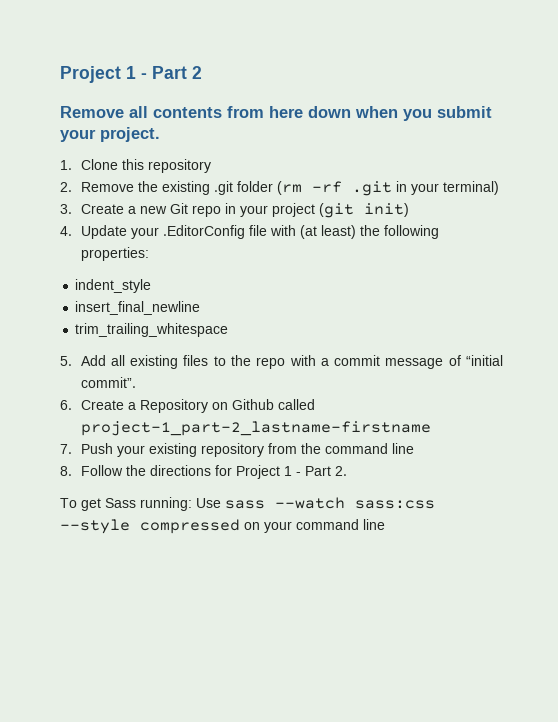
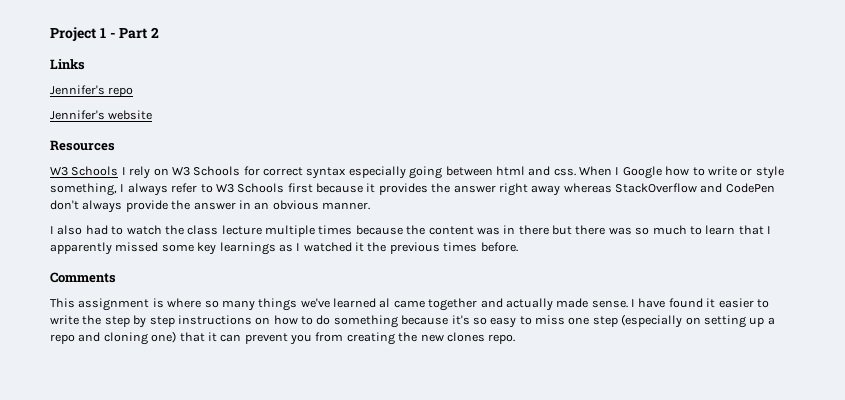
[60,106,492,121] [60,127,160,142] [60,159,211,173] [60,181,499,196] [60,203,409,218] [60,225,439,239] [80,247,149,261] [75,279,152,293] [75,301,201,315] [75,323,229,337] [60,355,503,369] [80,377,136,388] [60,399,315,413] [80,421,431,436] [60,443,414,457] [60,465,347,479] [60,497,435,511] [60,519,385,534] Remove all contents from here down when you submit your project. // 1. Clone this repository // 2. Remove the existing .git folder (rm -rf .git in your terminal) // 3. Create a new Git repo in your project (git init) // 4. Update your .EditorConfig file with (at least) the following properties: // indent_style // insert_final_newline // trim_trailing_whitespace // 5. Add all existing files to the repo with a commit message of “initial commit”. // 6. Create a Repository on Github called project-1_part-2_lastname-firstname // 7. Push your existing repository from the command line // 8. Follow the directions for Project 1 - Part 2. // To get Sass running: Use sass --watch sass:css --style compressed on your command line -> [50,59,85,70] [50,85,134,97] [50,110,153,120] [50,140,115,151] [50,166,784,179] [50,183,775,196] [50,200,370,213] [50,225,771,237] [50,242,518,255] [50,272,116,283] [50,298,769,311] [50,314,775,328] [50,331,516,345] Links // Jennifer's repo // Jennifer's website // Resources // W3 Schools I rely on W3 Schools for correct syntax especially going between html and css. When I Google how to write or style something, I always refer to W3 Schools first because it provides the answer right away whereas StackOverflow and CodePen don't always provide the answer in an obvious manner. // I also had to watch the class lecture multiple times because the content was in there but there was so much to learn that I apparently missed some key learnings as I watched it the previous times before. // Comments // This assignment is where so many things we've learned al came together and actually made sense. I have found it easier to write the step by step instructions on how to do something because it's so easy to miss one step (especially on setting up a repo and cloning one) that it can prevent you from creating the new clones repo.

